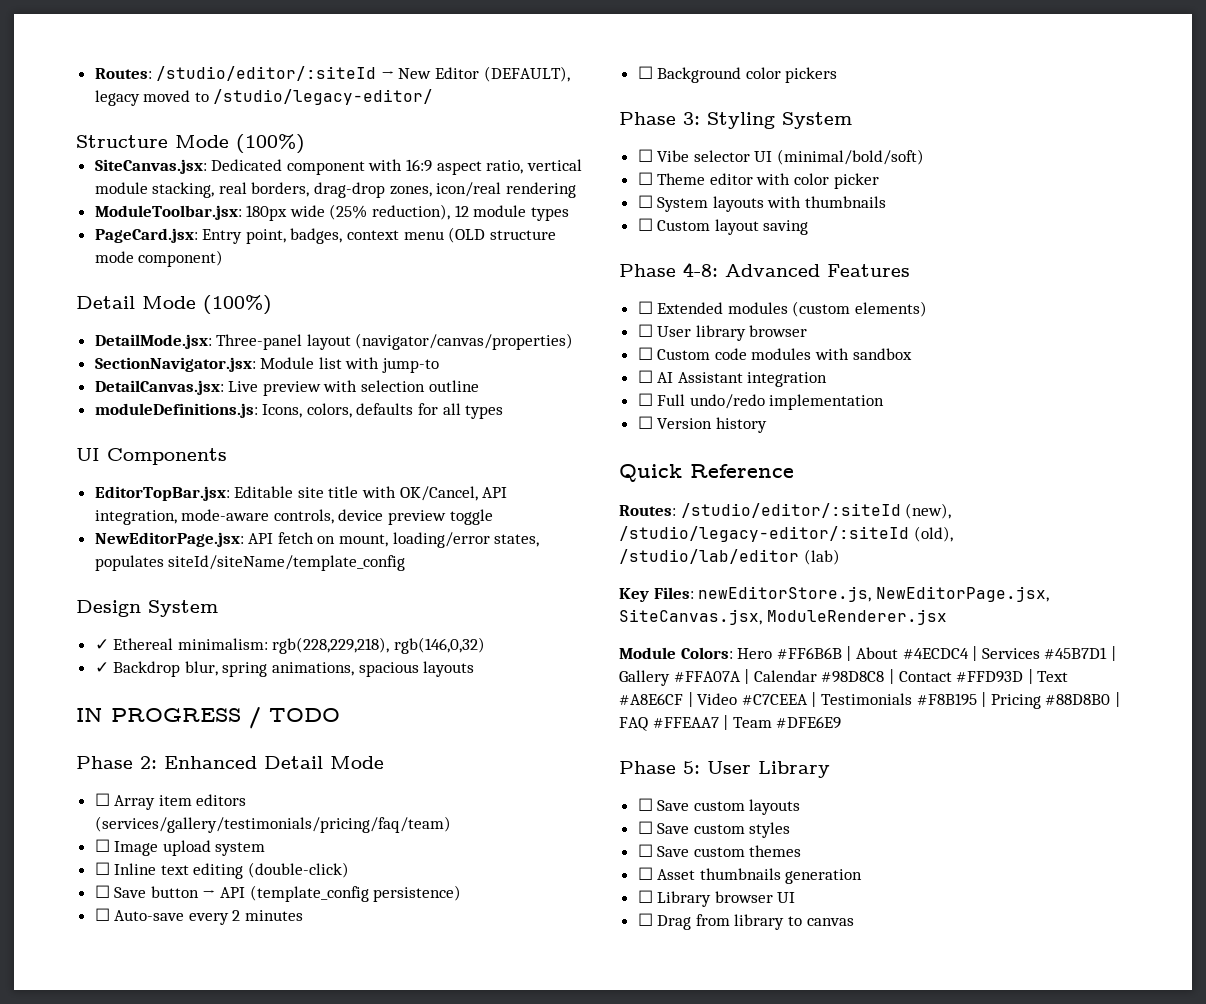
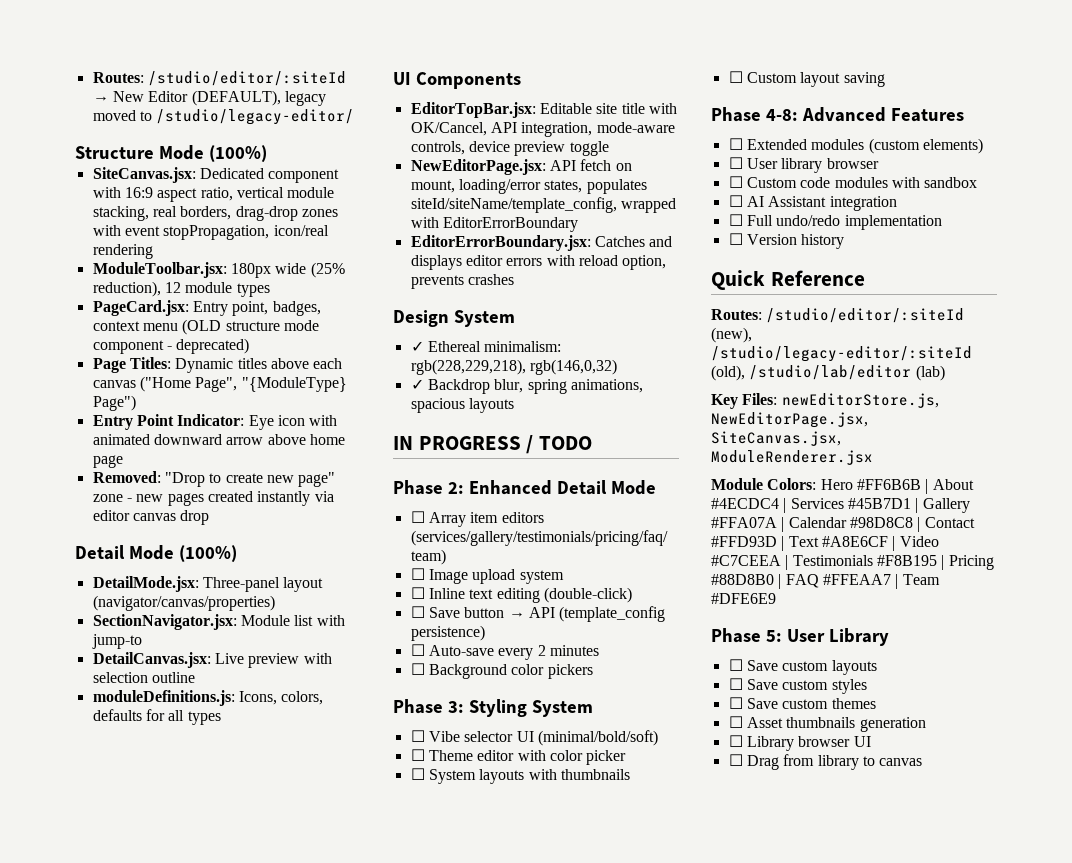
[389,186,432,197] zones, -> [301,209,338,217] [92,225,270,240] zones with event stopPropagation,
[138,250,224,267] component) -> [92,338,250,354] [92,357,343,373] [92,376,347,392] [92,395,136,411] [92,414,338,430] [92,434,345,445] [92,455,123,468] [92,471,336,487] [92,491,334,506] [92,510,210,525] component - deprecated) // Page Titles: Dynamic titles above each canvas ("Home Page", "{ModuleType} Page") // Entry Point Indicator: Eye icon with animated downward arrow above home page // Removed: "Drop to create new page" zone - new pages created instantly via editor canvas drop
[168,555,406,571] siteId/siteName/template_config -> [410,197,676,213] [410,217,578,232] [410,235,673,251] [410,255,667,270] [410,274,514,289] siteId/siteName/template_config, wrapped with EditorErrorBoundary // EditorErrorBoundary.jsx: Catches and displays editor errors with reload option, prevents crashes

